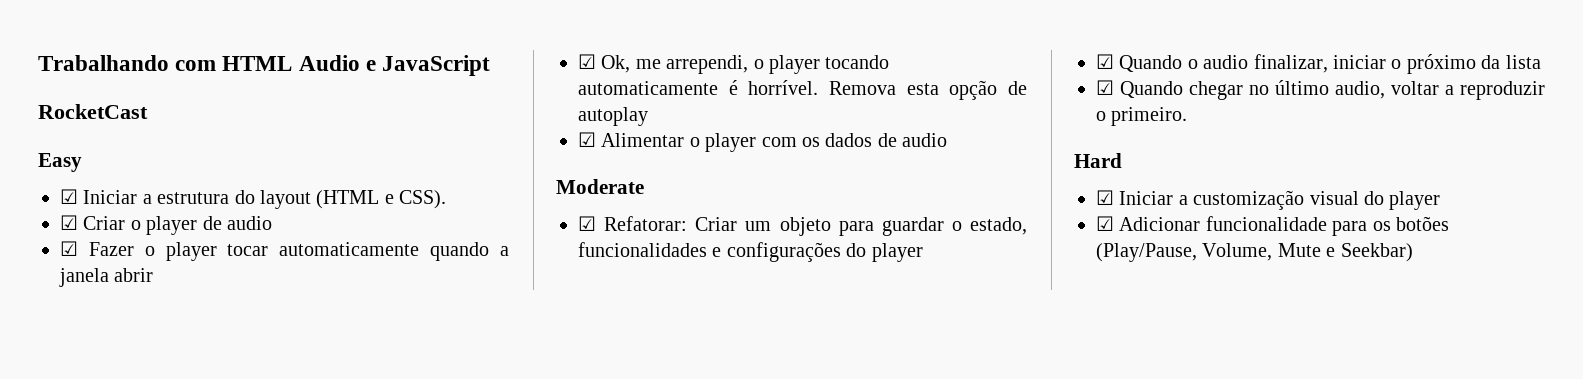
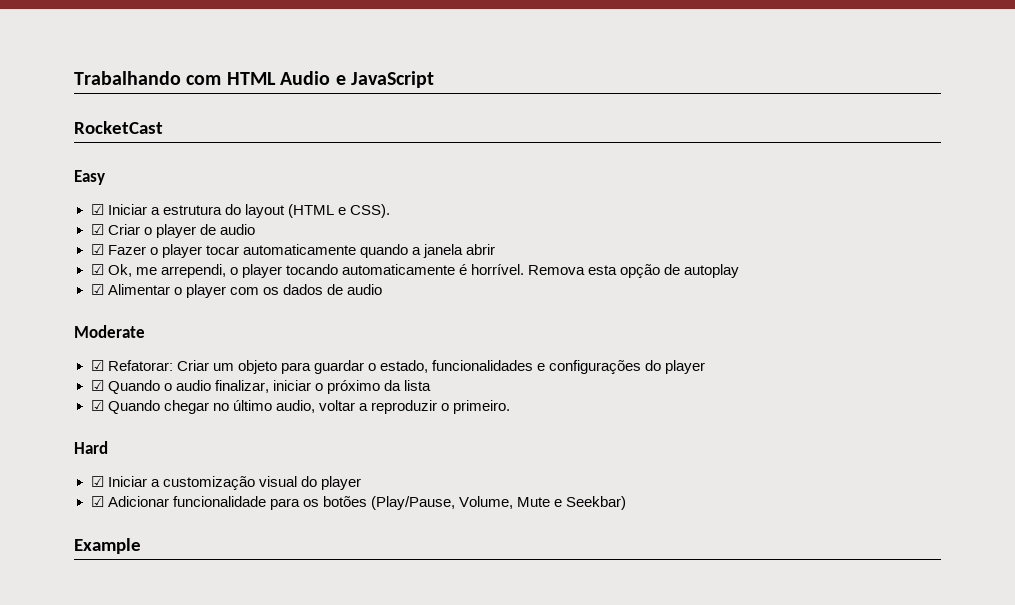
(1413, 252) none -> [74,538,141,554] // Example

